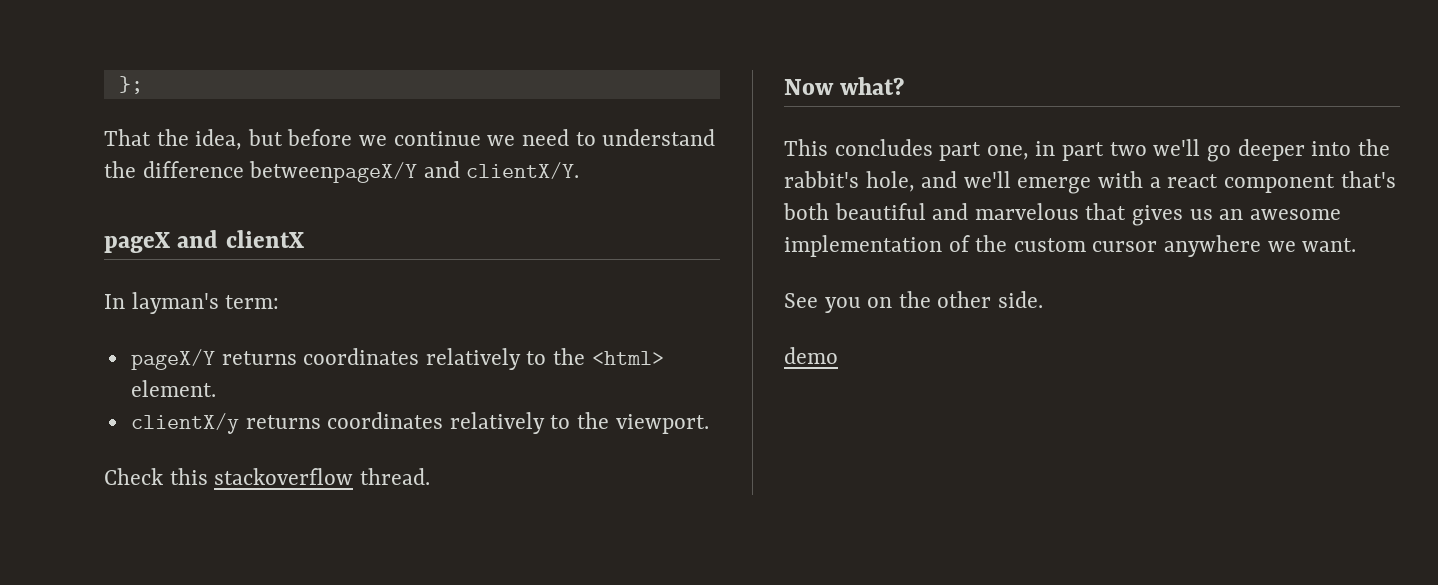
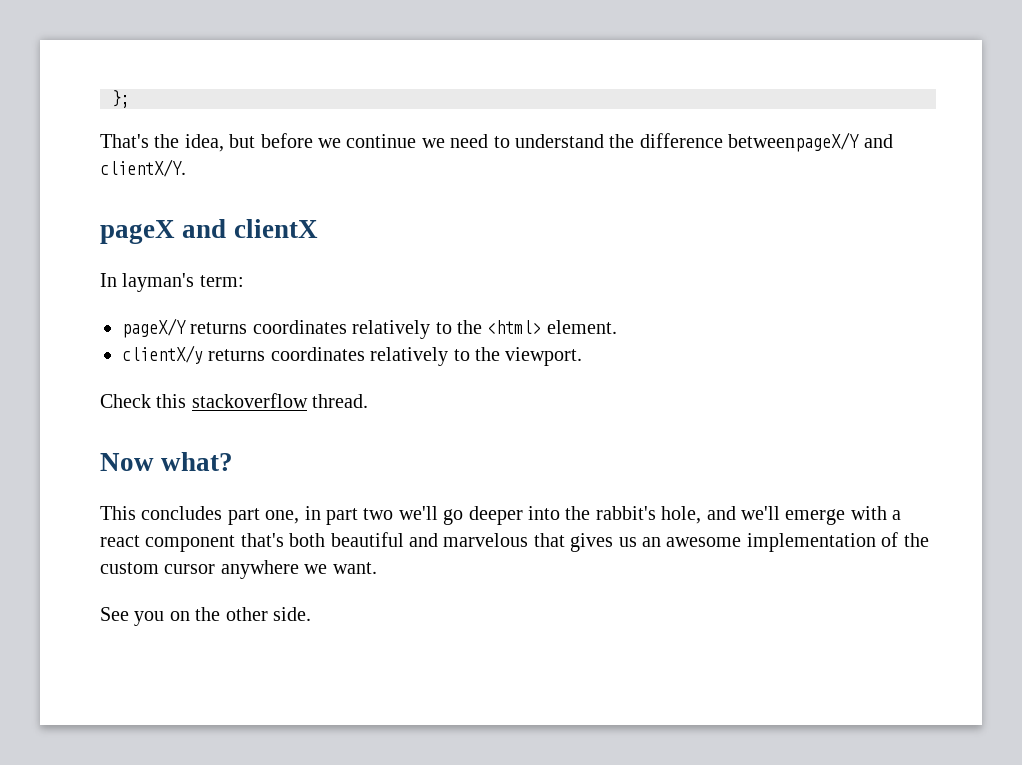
[104,129,151,146] That -> [100,134,149,148] That's
[784,347,838,364] // demo -> (311, 614) none

